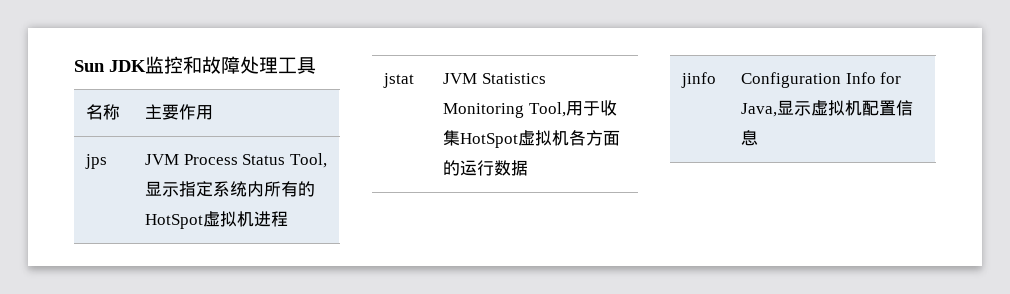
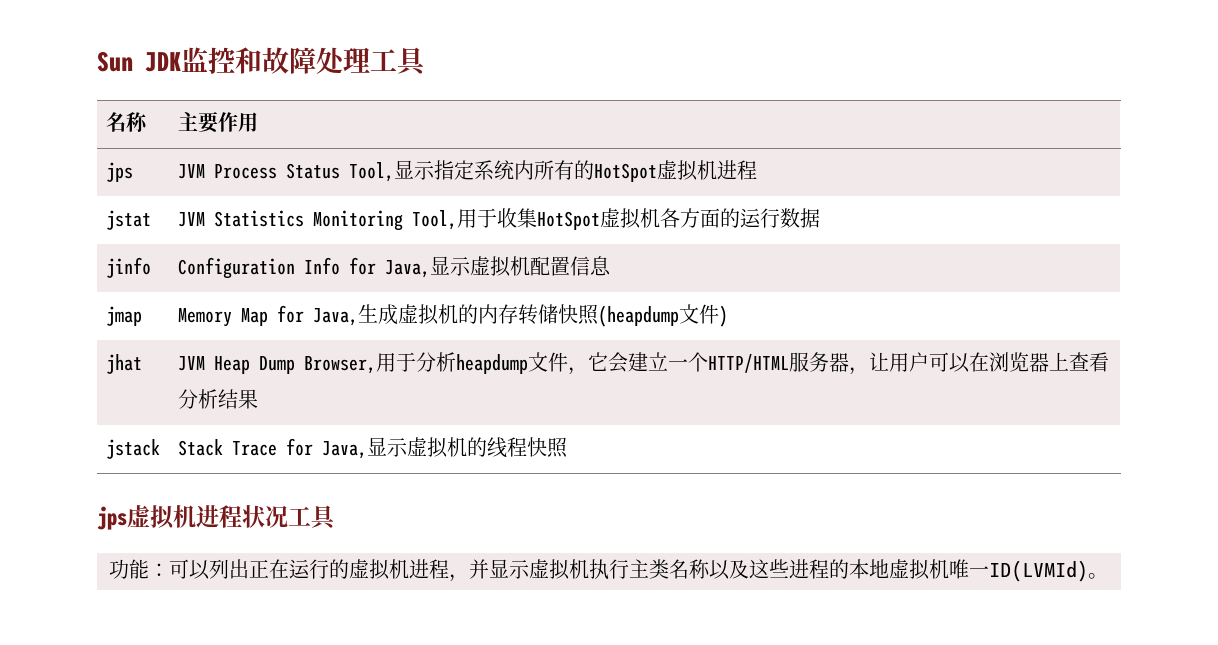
(759, 138) none -> [105,306,142,326] [177,304,728,327] [105,354,142,374] [177,352,1109,375] [177,389,258,409] [105,439,160,459] [177,437,568,459] [97,505,337,530] [109,559,1108,582] // jmap | Memory Map for Java,生成虚拟机的内存转储快照(heapdump文件) // jhat | JVM Heap Dump Browser,用于分析heapdump文件，它会建立一个HTTP/HTML服务器，让用户可以在浏览器上查看分析结果 // jstack | Stack Trace for Java,显示虚拟机的线程快照 // jps虚拟机进程状况工具 // 功能：可以列出正在运行的虚拟机进程，并显示虚拟机执行主类名称以及这些进程的本地虚拟机唯一ID(LVMId)。

